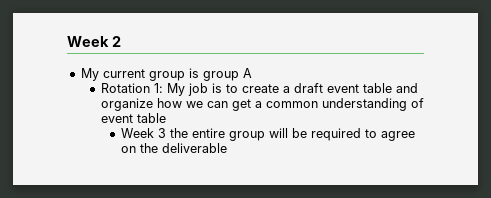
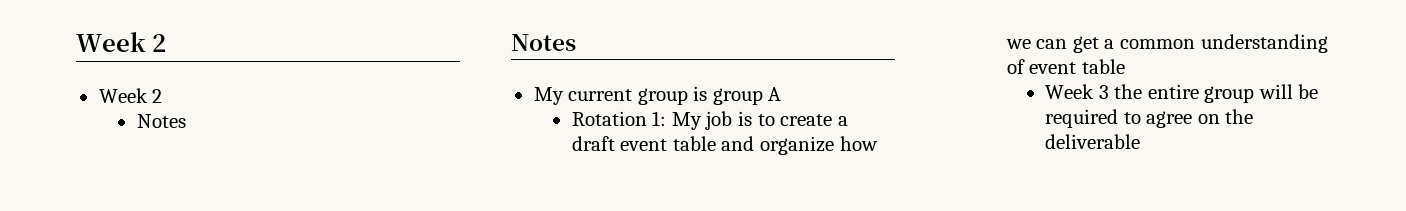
[67,36,121,47] Week 2 -> [76,32,167,52] [98,88,163,103] [136,114,186,128] [511,34,576,51] Week 2 // Week 2 // Notes // Notes

